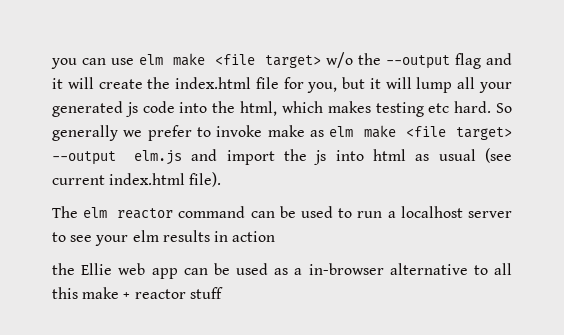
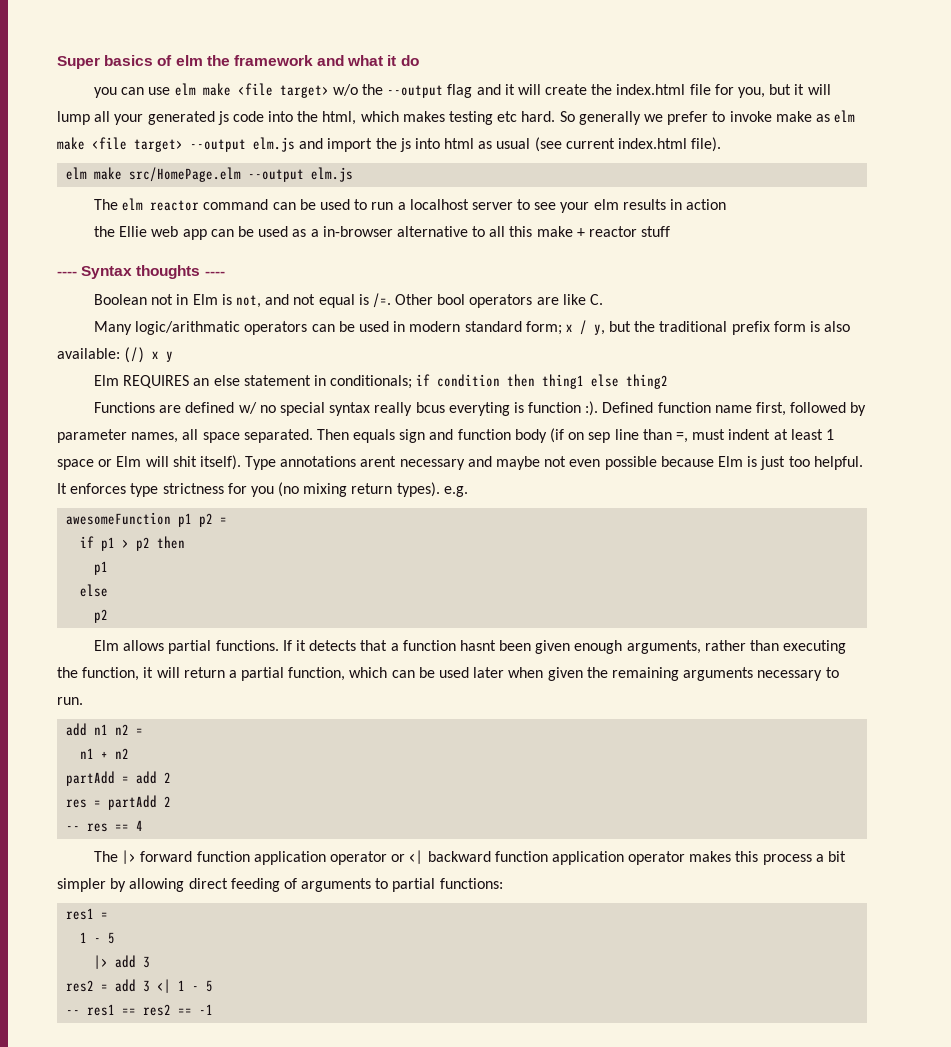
(51, 63) none -> [57,55,419,69] Super basics of elm the framework and what it do //
(222, 179) none -> [66,167,354,182] // elm make src/HomePage.elm --output elm.js
(223, 293) none -> [57,265,225,279] [94,293,603,308] [94,320,851,335] [57,347,174,363] [94,374,669,389] [94,401,867,416] [57,428,834,443] [57,455,863,470] [57,482,468,497] [66,512,228,527] [80,536,186,551] [94,561,109,575] [80,584,109,597] [94,609,109,623] [94,640,847,654] [57,667,839,681] [57,697,83,705] [66,723,144,736] [80,748,130,759] [66,771,172,786] [66,795,172,810] [66,820,144,832] [94,850,846,865] [57,878,503,892] [66,908,109,920] [80,932,116,944] [94,955,151,969] [66,979,214,993] [66,1004,214,1016] // ---- Syntax thoughts ---- // Boolean not in Elm is not, and not equal is /=. Other bool operators are like C. // Many logic/arithmatic operators can be used in modern standard form; x / y, but the traditional prefix form is also available: (/) x y // Elm REQUIRES an else statement in conditionals; if condition then thing1 else thing2 // Functions are defined w/ no special syntax really bcus everyting is function :). Defined function name first, followed by parameter names, all space separated. Then equals sign and function body (if on sep line than =, must indent at least 1 space or Elm will shit itself). Type annotations arent necessary and maybe not even possible because Elm is just too helpful. It enforces type strictness for you (no mixing return types). e.g. // awesomeFunction p1 p2 = // if p1 > p2 then // p1 // else // p2 // Elm allows partial functions. If it detects that a function hasnt been given enough arguments, rather than executing the function, it will return a partial function, which can be used later when given the remaining arguments necessary to run. // add n1 n2 = // n1 + n2 // partAdd = add 2 // res = partAdd 2 // -- res == 4 // The |> forward function application operator or <| backward function application operator makes this process a bit simpler by allowing direct feeding of arguments to partial functions: // res1 = // 1 - 5 // |> add 3 // res2 = add 3 <| 1 - 5 // -- res1 == res2 == -1

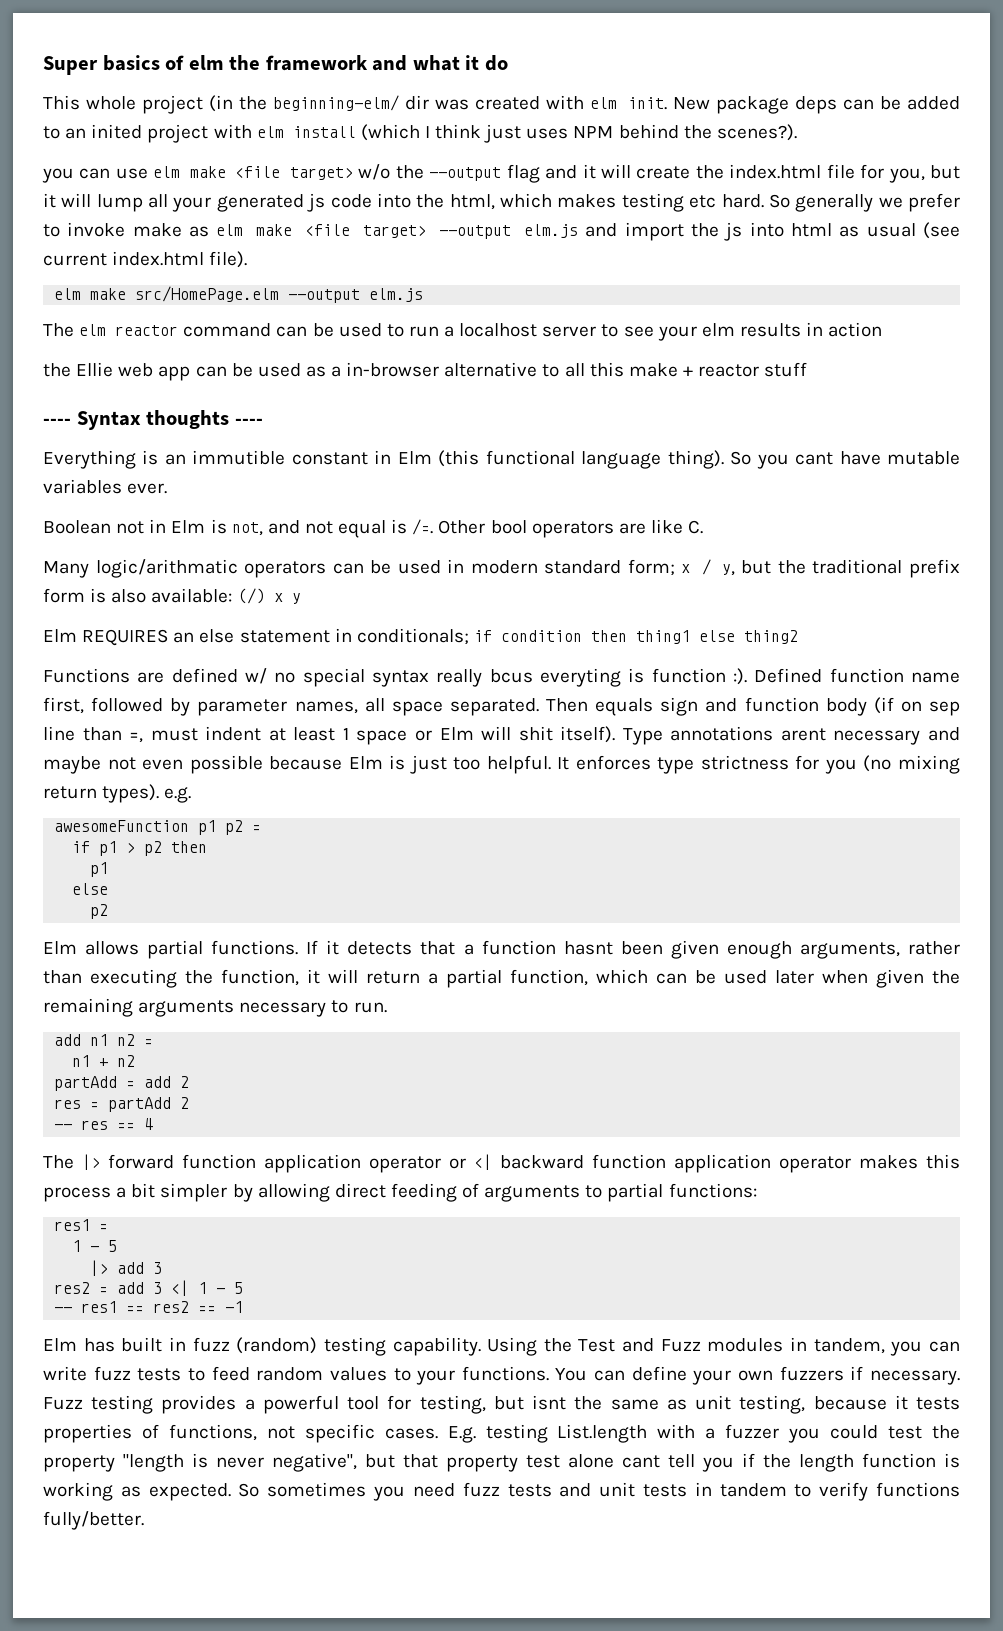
(419, 60) none -> [43,95,961,114] [43,124,797,143] // This whole project (in the beginning-elm/ dir was created with elm init. New package deps can be added to an inited project with elm install (which I think just uses NPM behind the scenes?).
(225, 273) none -> [43,450,961,469] [43,479,168,494] // Everything is an immutible constant in Elm (this functional language thing). So you cant have mutable variables ever.
(214, 1009) none -> [43,1337,960,1356] [43,1366,960,1385] [43,1395,961,1414] [43,1424,960,1443] [43,1453,960,1472] [43,1482,960,1501] [43,1511,144,1530] // Elm has built in fuzz (random) testing capability. Using the Test and Fuzz modules in tandem, you can write fuzz tests to feed random values to your functions. You can define your own fuzzers if necessary. Fuzz testing provides a powerful tool for testing, but isnt the same as unit testing, because it tests properties of functions, not specific cases. E.g. testing List.length with a fuzzer you could test the property "length is never negative", but that property test alone cant tell you if the length function is working as expected. So sometimes you need fuzz tests and unit tests in tandem to verify functions fully/better.

